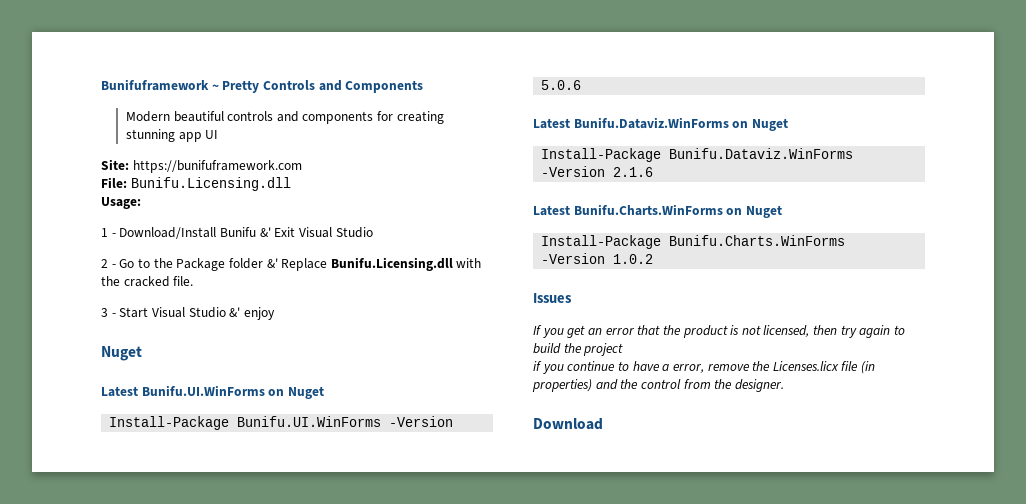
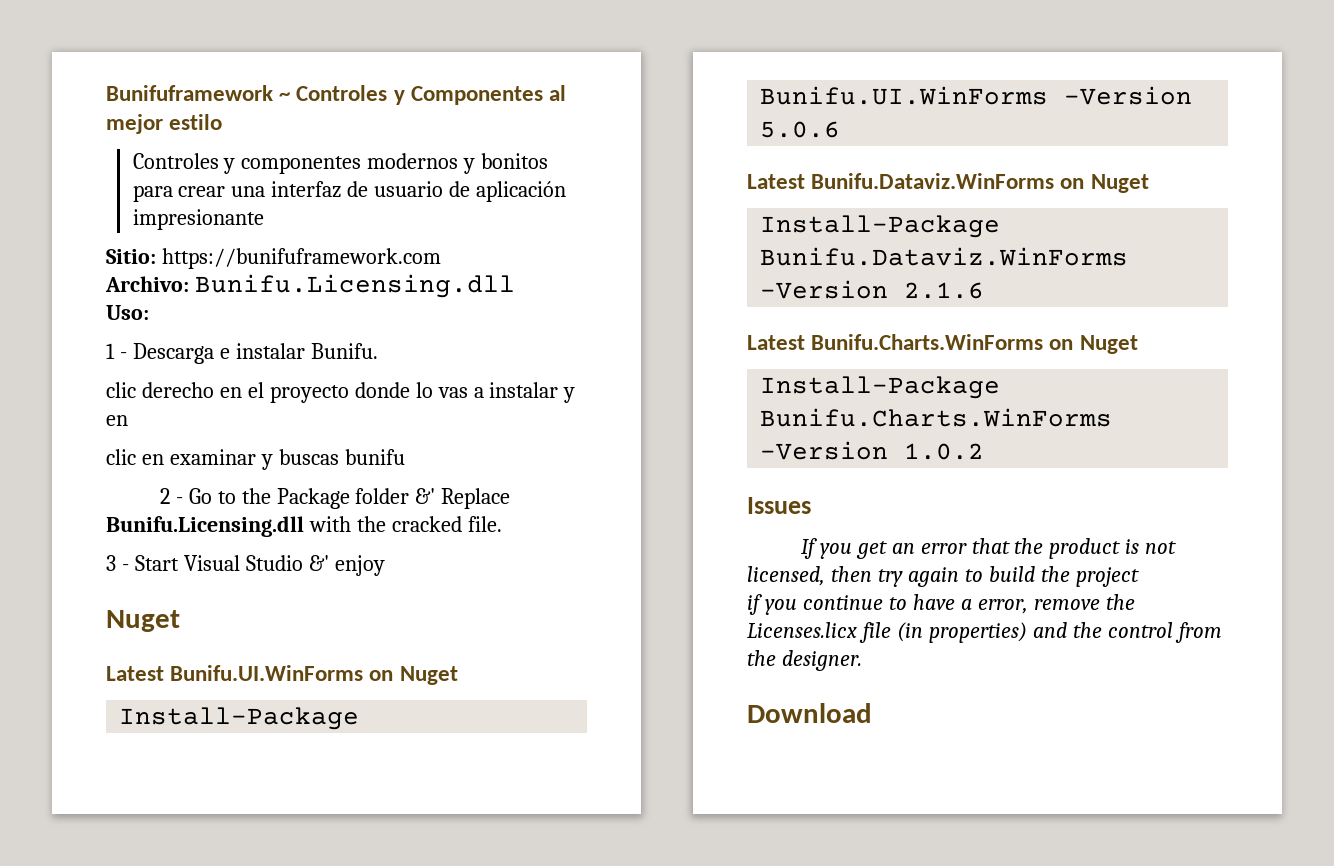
[222,80,424,93] [125,111,444,124] [125,129,219,142] [101,159,129,170] Pretty Controls and Components // Modern beautiful controls and components for creating stunning app UI // Site: -> [296,85,567,105] [106,114,223,134] [132,153,549,174] [132,181,567,202] [132,209,264,230] [106,249,156,264] Controles y Componentes al mejor estilo // Controles y componentes modernos y bonitos para crear una interfaz de usuario de aplicación impresionante // Sitio:
[101,177,127,188] File: -> [105,276,189,292] Archivo:
[101,197,141,209] Usage: -> [106,305,149,320] Uso:
[119,227,373,239] Download/Install Bunifu &' Exit Visual Studio -> [132,343,378,364] [106,382,576,403] [106,415,128,426] [106,449,405,470] Descarga e instalar Bunifu. // clic derecho en el proyecto donde lo vas a instalar y en // clic en examinar y buscas bunifu

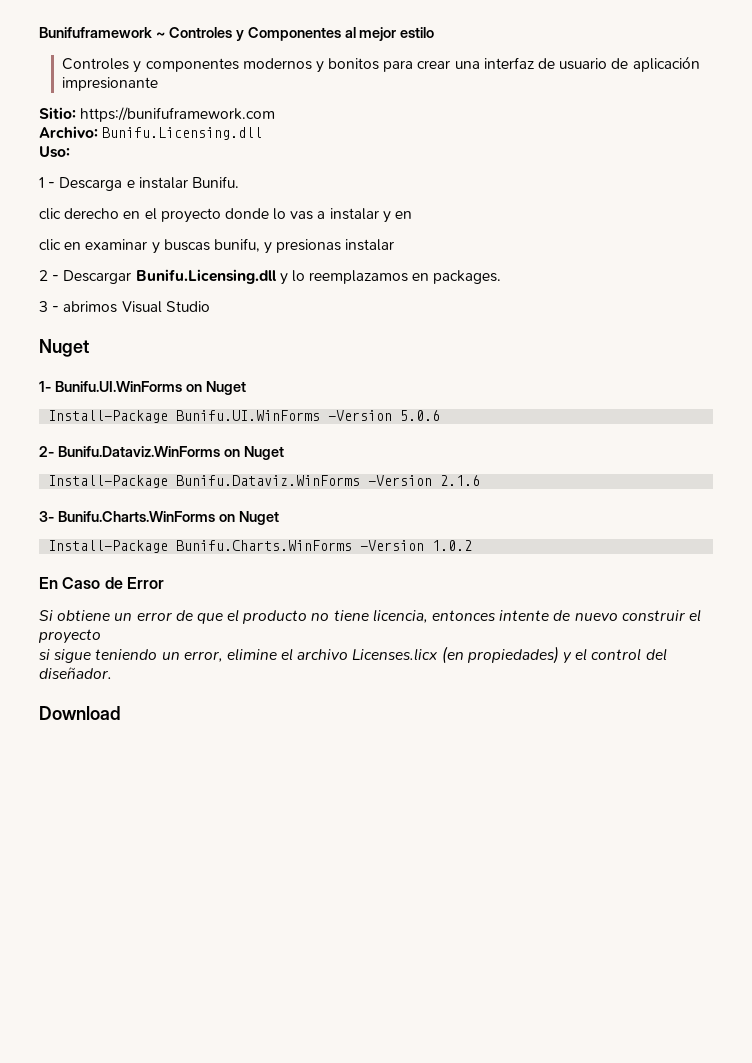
[344,449,405,465] [159,488,511,509] [106,516,502,537] bunifu // 2 - Go to the Package folder &' Replace Bunifu.Licensing.dll with the cracked file. -> [213,238,395,254] [39,269,502,285] bunifu, y presionas instalar // 2 - Descargar Bunifu.Licensing.dll y lo reemplazamos en packages.
[134,555,179,571] Start -> [63,301,118,313] abrimos
[308,555,385,576] [106,610,180,632] [106,666,164,681] &' enjoy // Nuget // Latest -> [39,339,89,357] [39,381,51,392] // Nuget // 1-
[747,174,805,189] Latest -> [39,446,54,457] 2-
[747,335,805,350] Latest -> [39,511,54,522] 3-
[747,497,811,514] [800,538,1177,559] [747,566,1139,587] [747,594,1135,615] [747,622,1222,643] [747,650,862,671] Issues // If you get an error that the product is not licensed, then try again to build the project // if you continue to have a error, remove the Licenses.licx file (in properties) and the control from the designer. -> [39,577,164,589] [39,609,701,624] [38,629,101,644] [39,646,667,664] [39,667,112,679] En Caso de Error // Si obtiene un error de que el producto no tiene licencia, entonces intente de nuevo construir el proyecto // si sigue teniendo un error, elimine el archivo Licenses.licx (en propiedades) y el control del diseñador.

